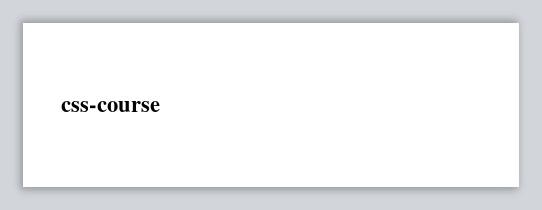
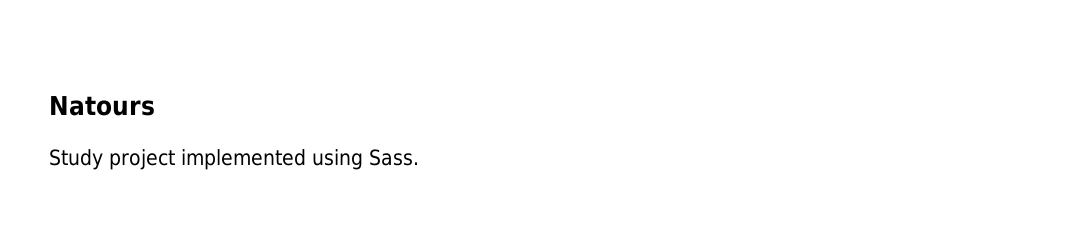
[61,101,160,112] css-course -> [49,96,155,116] [49,149,419,170] Natours // Study project implemented using Sass.

